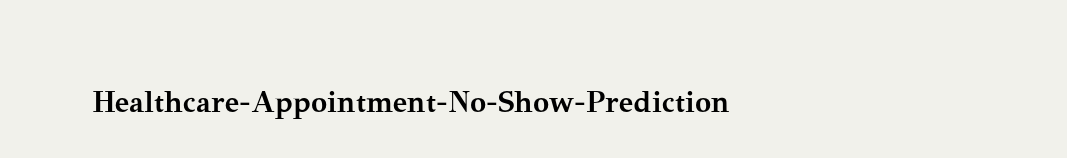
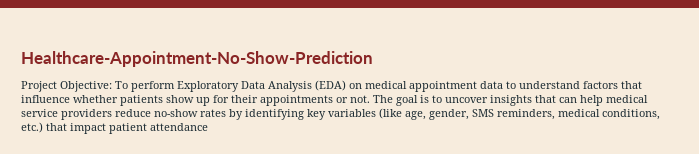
(730, 104) none -> [21,80,642,92] [21,95,648,106] [21,108,660,120] [21,122,208,134] // Project Objective: To perform Exploratory Data Analysis (EDA) on medical appointment data to understand factors that influence whether patients show up for their appointments or not. The goal is to uncover insights that can help medical service providers reduce no-show rates by identifying key variables (like age, gender, SMS reminders, medical conditions, etc.) that impact patient attendance

